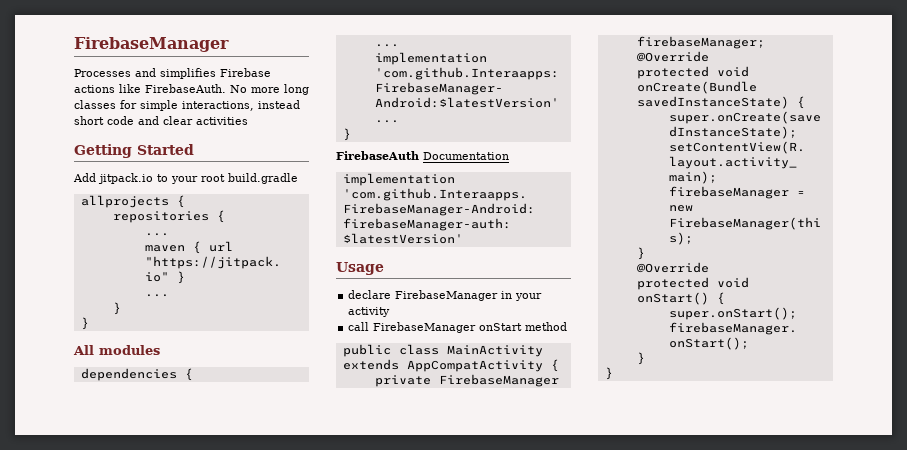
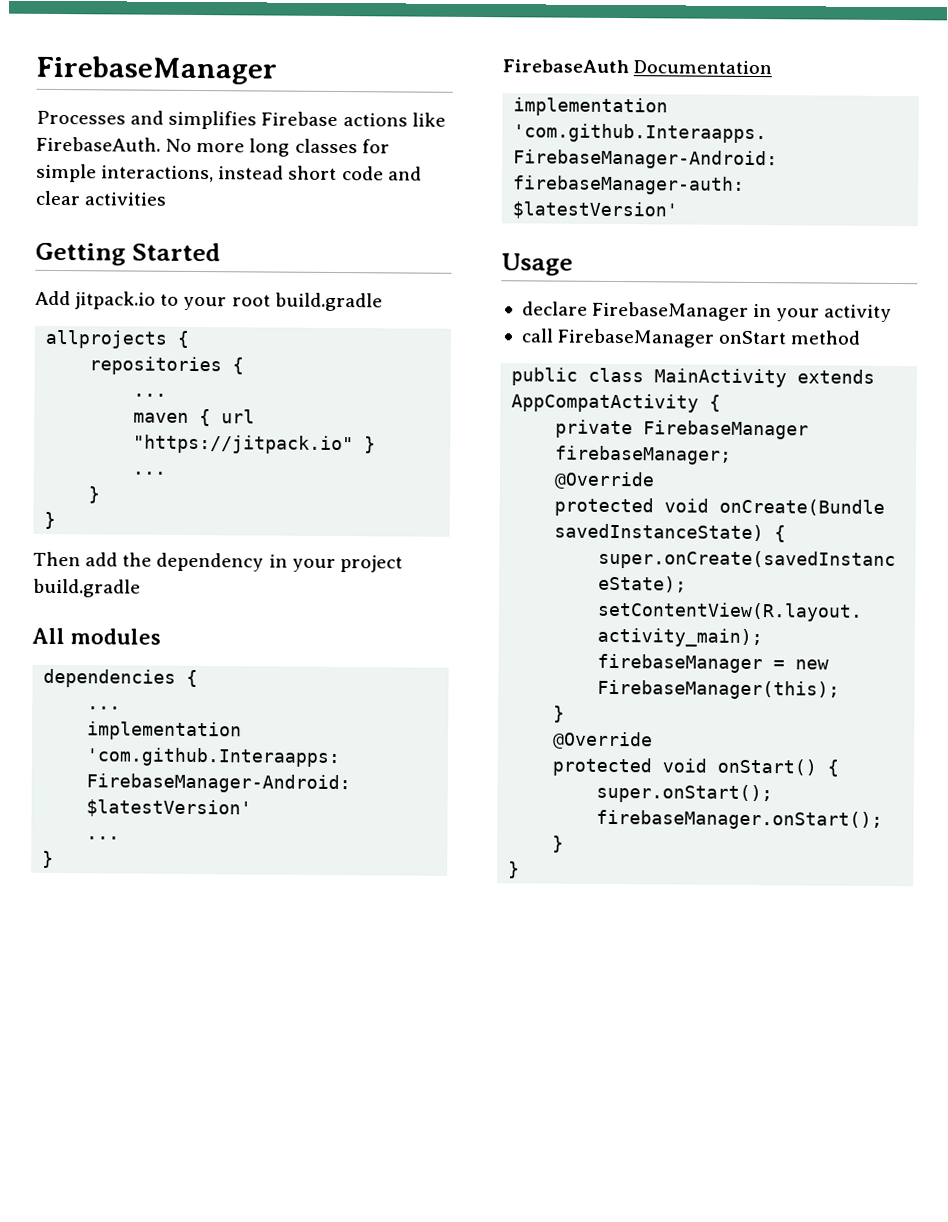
(89, 323) none -> [33,551,403,573] [33,578,141,598] // Then add the dependency in your project build.gradle

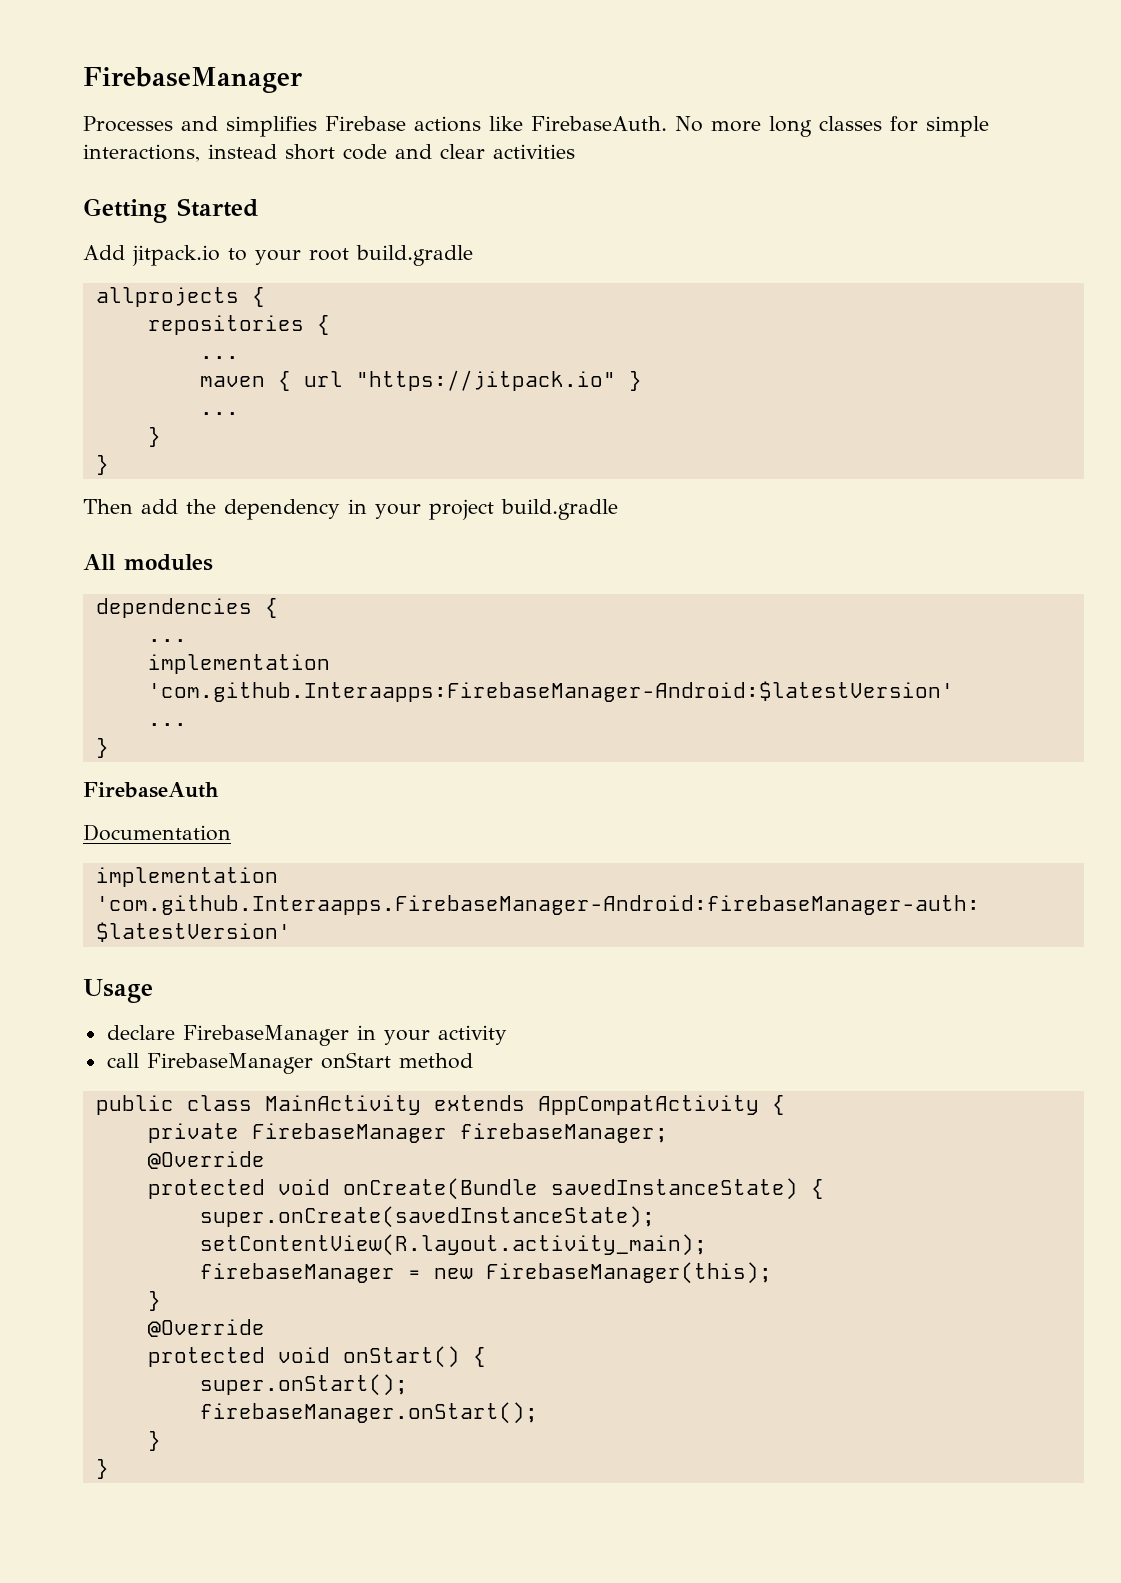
(629, 66) none -> (219, 790) //

